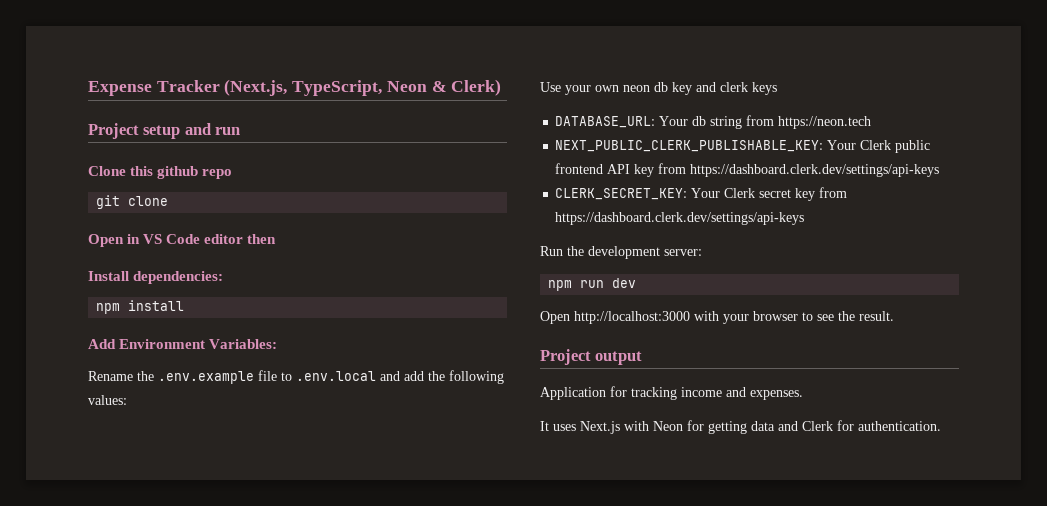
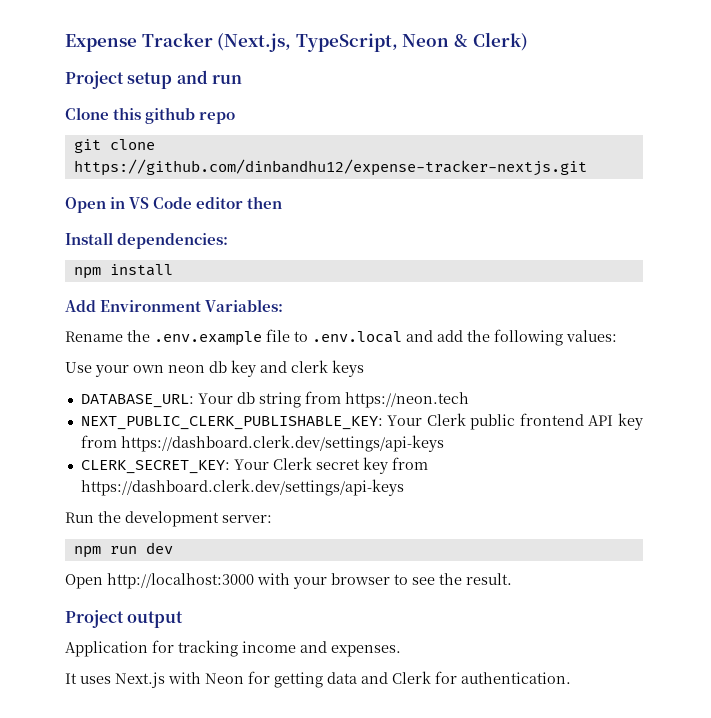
(169, 201) none -> [73,159,587,176] https://github.com/dinbandhu12/expense-tracker-nextjs.git

